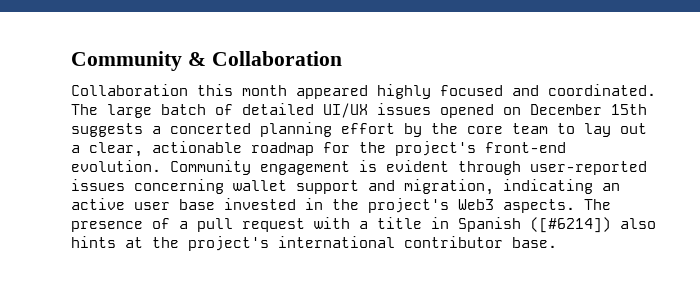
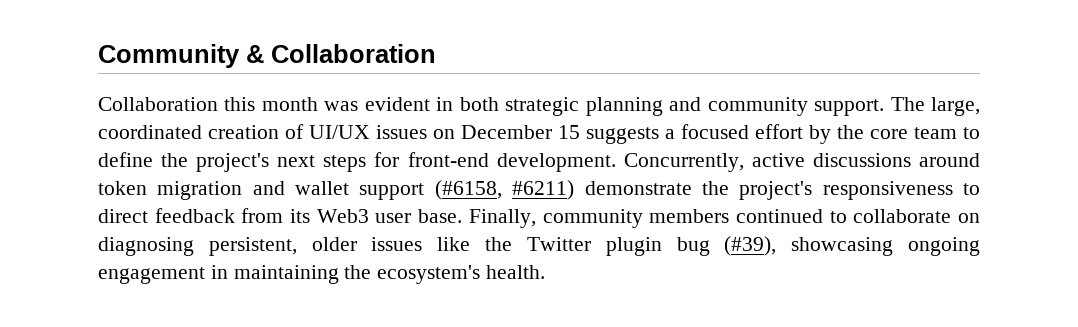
[296,84,656,99] [71,103,314,118] appeared highly focused and coordinated. The large batch of detailed -> [324,97,980,116] [98,124,304,139] was evident in both strategic planning and community support. The large, coordinated creation of
[440,104,494,118] opened -> (427, 132) none
[611,104,647,115] 15th -> [558,125,580,139] 15
[170,122,332,137] concerted planning -> [681,124,749,139] focused
[584,123,647,137] [71,141,566,157] [71,160,647,175] [71,179,620,195] [71,198,611,213] [71,217,656,233] [71,236,557,251] lay out a clear, actionable roadmap for the project's front-end evolution. Community engagement is evident through user-reported issues concerning wallet support and migration, indicating an active user base invested in the project's Web3 aspects. The presence of a pull request with a title in Spanish ([#6214]) also hints at the project's international contributor base. -> [98,152,980,172] [98,180,981,200] [98,208,981,228] [98,236,981,256] [98,265,546,284] define the project's next steps for front-end development. Concurrently, active discussions around token migration and wallet support (#6158, #6211) demonstrate the project's responsiveness to direct feedback from its Web3 user base. Finally, community members continued to collaborate on diagnosing persistent, older issues like the Twitter plugin bug (#39), showcasing ongoing engagement in maintaining the ecosystem's health.

